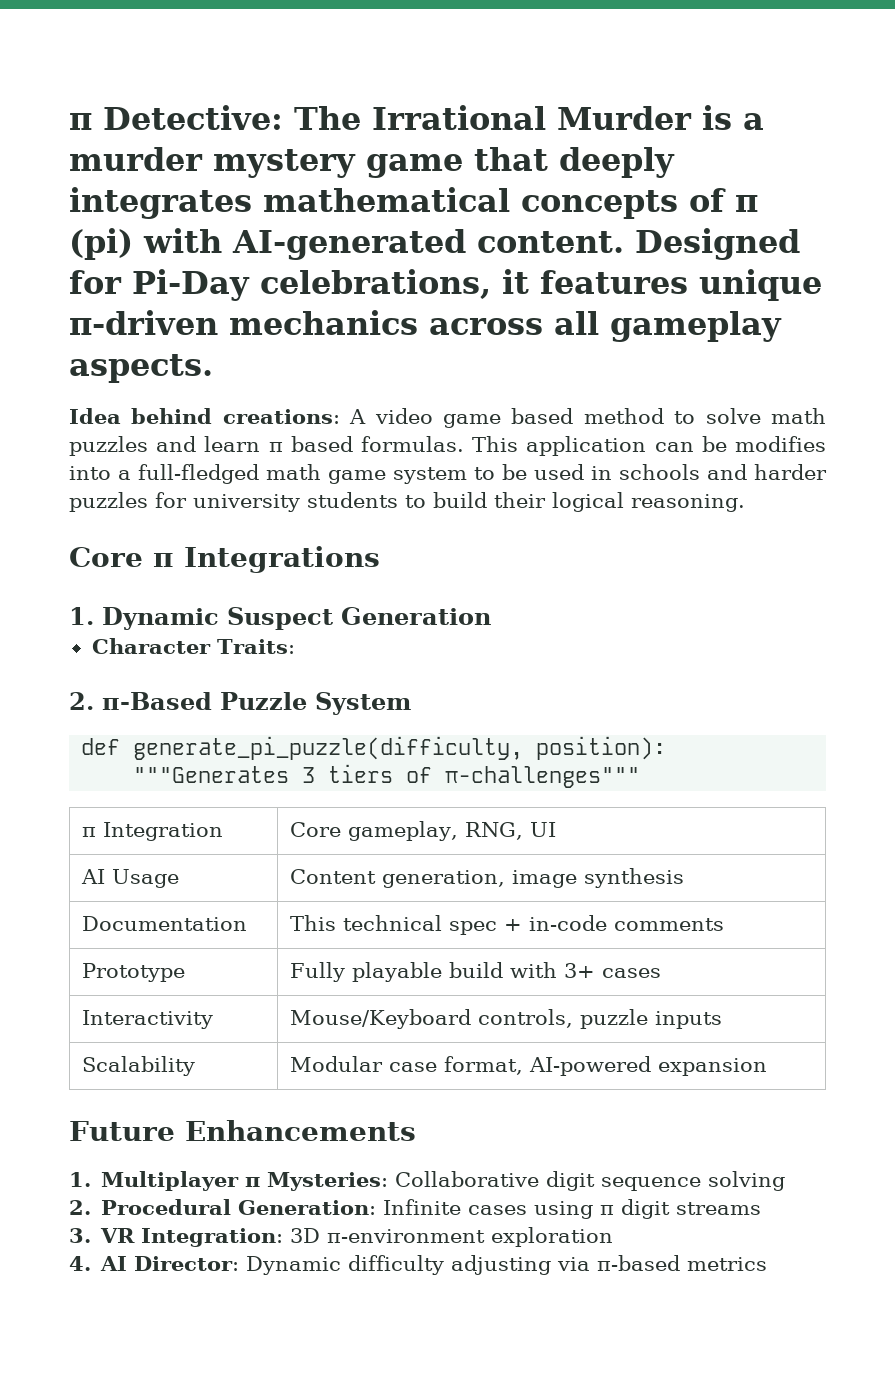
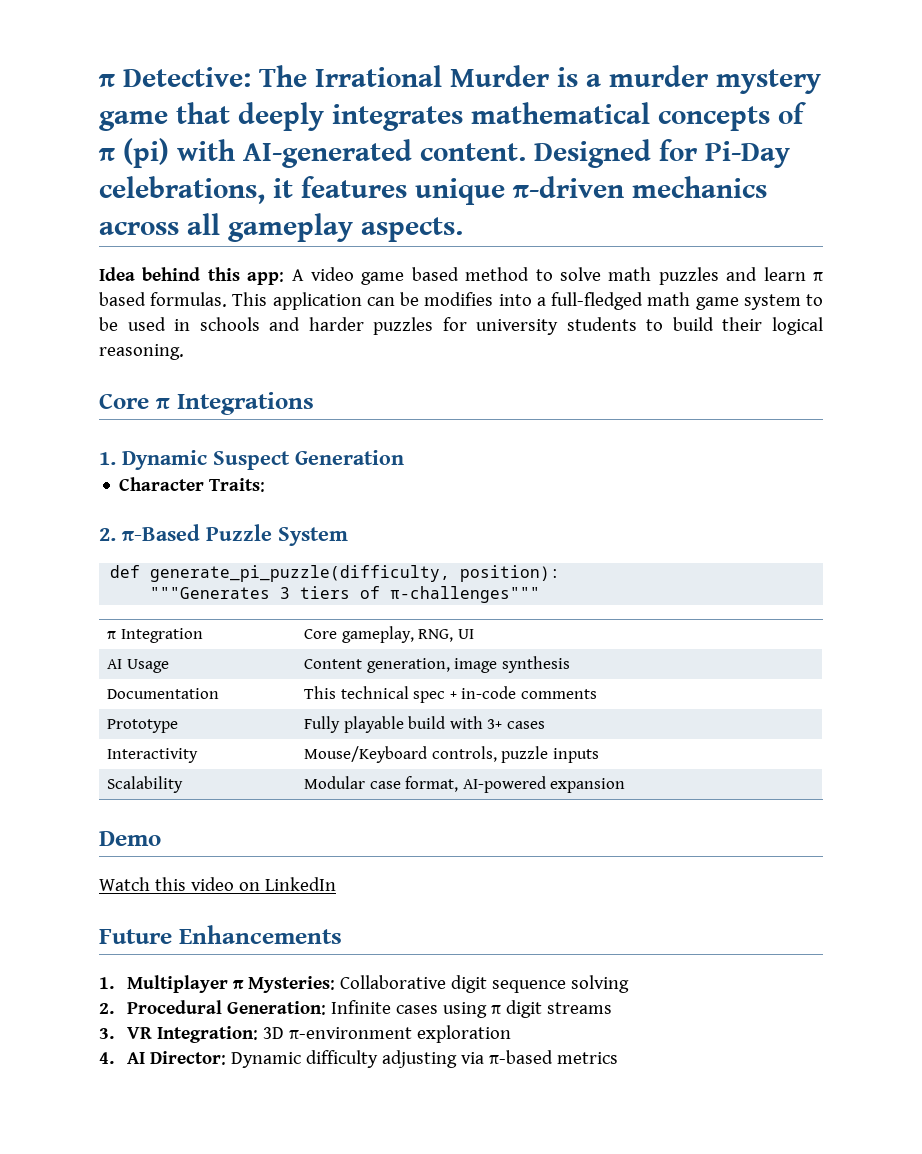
[222,409,340,424] creations: -> [207,267,285,285] this app:
(767, 1067) none -> [99,831,161,846] [99,877,336,891] // Demo // Watch this video on LinkedIn

